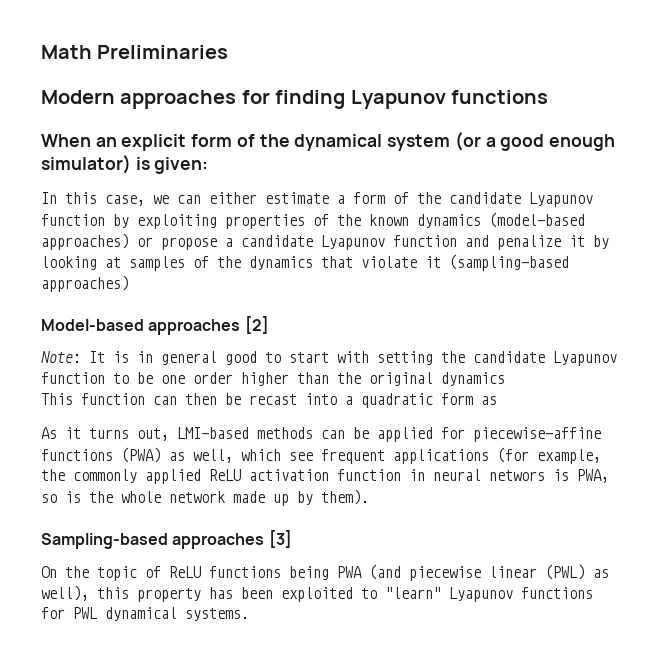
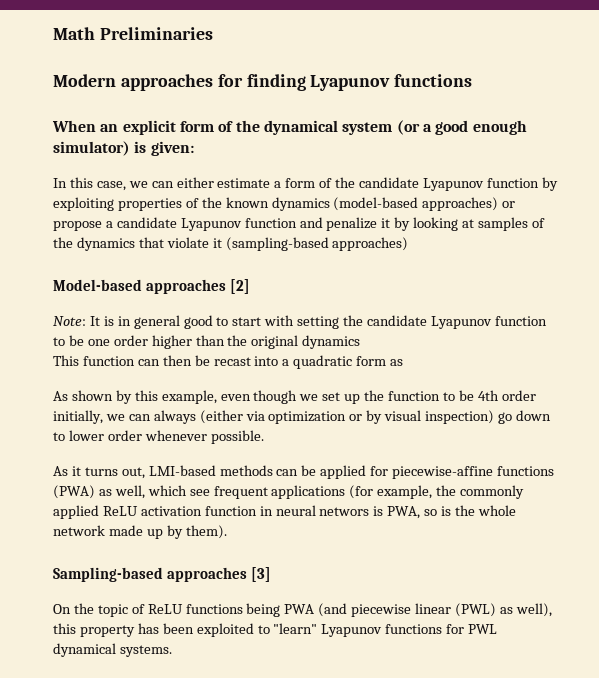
(497, 400) none -> [53,390,536,404] [53,410,551,424] [53,430,264,444] // As shown by this example, even though we set up the function to be 4th order initially, we can always (either via optimization or by visual inspection) go down to lower order whenever possible.

